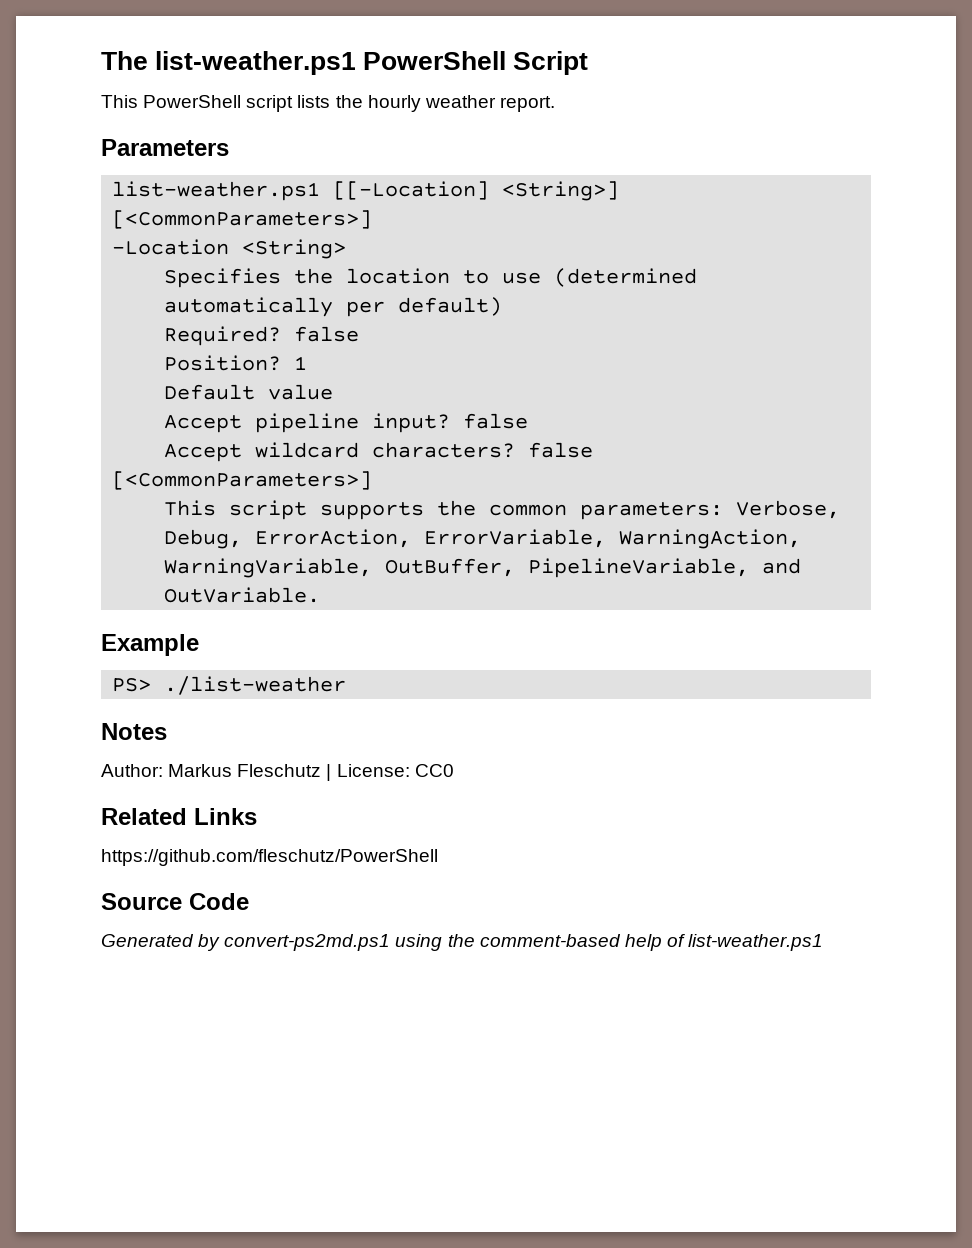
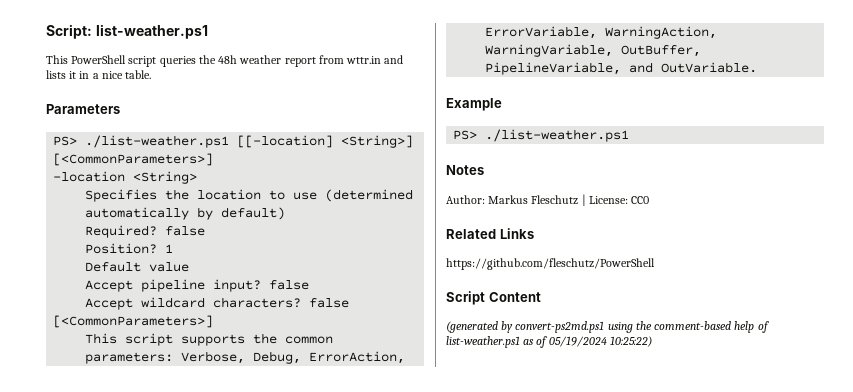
[101,51,589,75] The list-weather.ps1 PowerShell Script -> [46,24,208,39] Script: list-weather.ps1
[297,95,555,112] [101,139,229,156] [112,181,490,201] lists the hourly weather report. // Parameters // list-weather.ps1 [[-Location] -> [159,55,404,67] [46,70,152,79] [46,104,120,114] [53,135,334,148] queries the 48h weather report from wttr.in and lists it in a nice table. // Parameters // PS> ./list-weather.ps1 [[-location]
[112,239,230,255] -Location -> [53,171,126,182] -location
[346,301,386,317] per -> [197,207,214,220] by
[164,676,347,695] ./list-weather -> [485,129,630,142] ./list-weather.ps1
[101,893,249,910] [101,934,194,947] Source Code // Generated -> [446,291,541,305] [446,321,498,333] Script Content // (generated
(824, 942) none -> [523,336,652,348] as of 05/19/2024 10:25:22)

